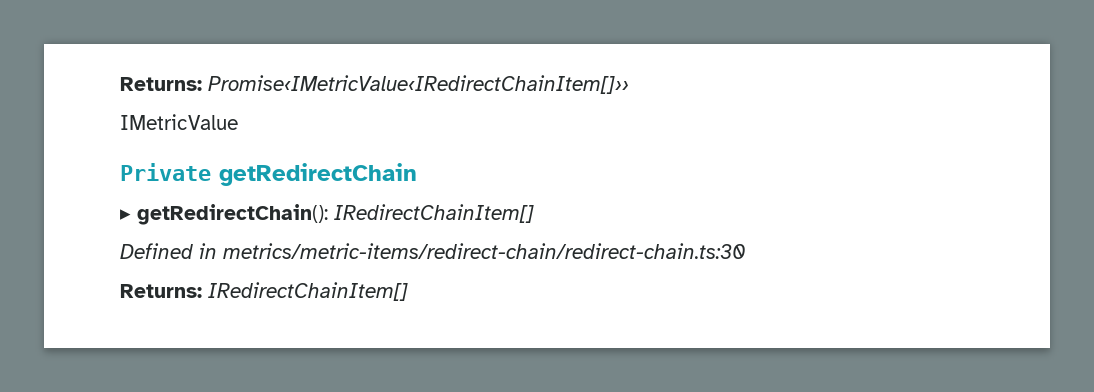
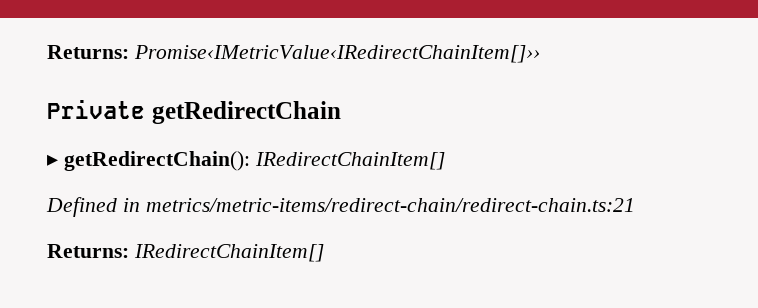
[120,114,238,130] // IMetricValue -> (540, 54) none
[223,243,746,259] metrics/metric-items/redirect-chain/redirect-chain.ts:30 -> [145,198,635,212] metrics/metric-items/redirect-chain/redirect-chain.ts:21

